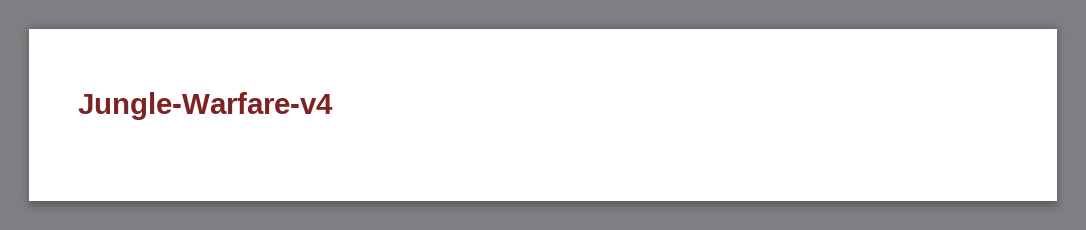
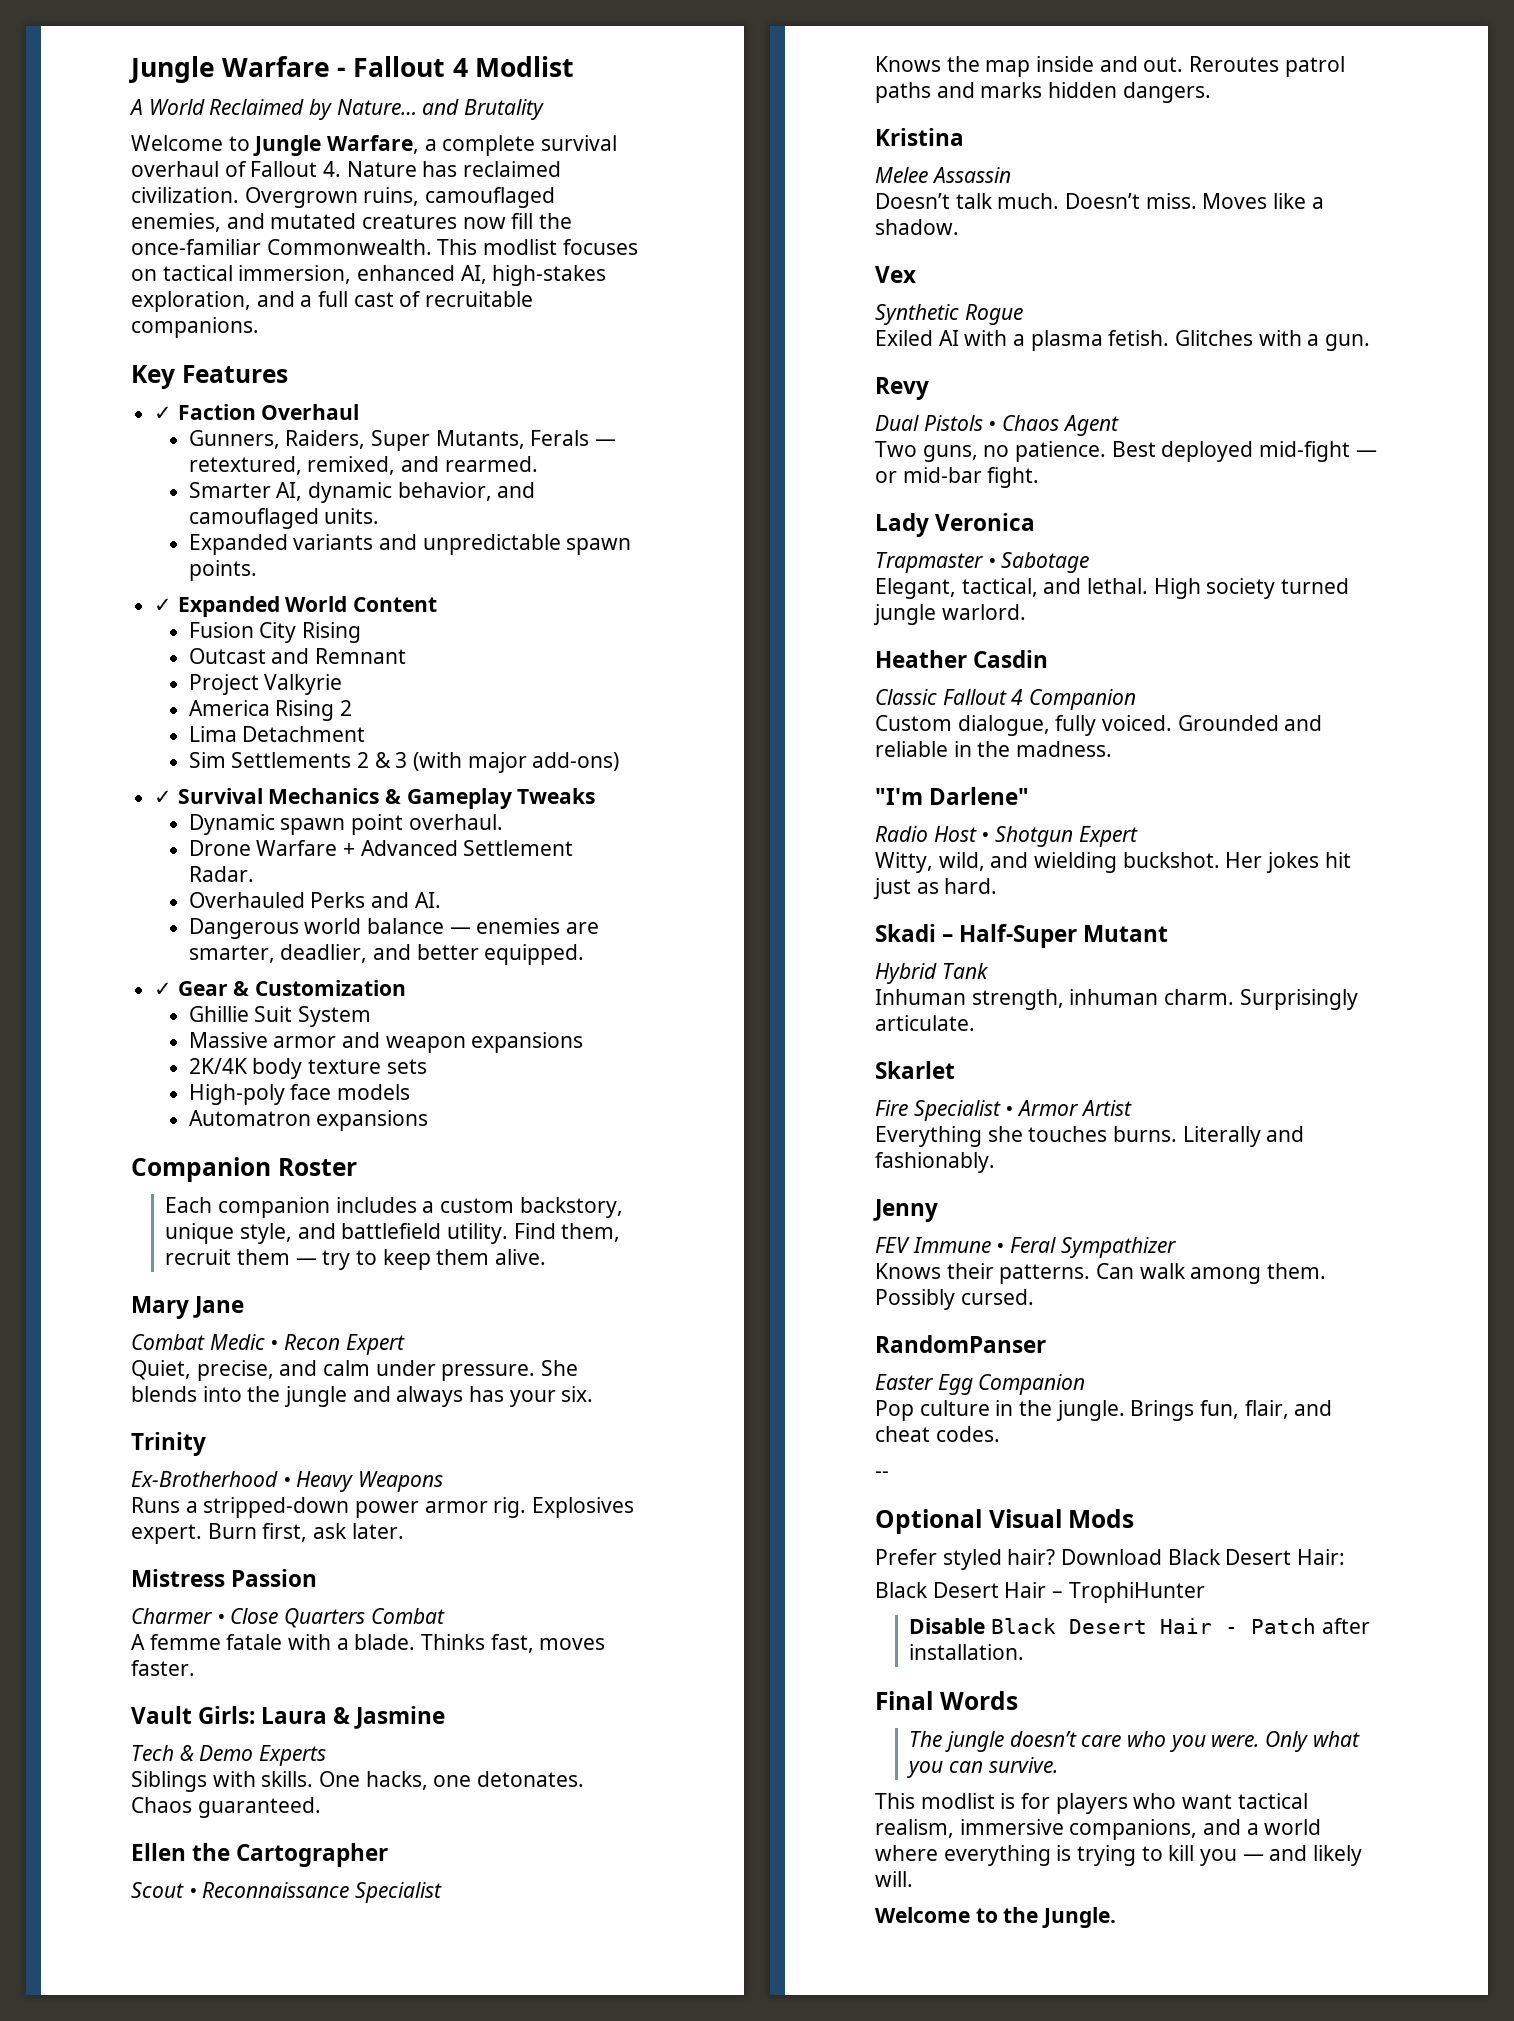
[78,92,333,120] Jungle-Warfare-v4 -> [129,56,574,83] [129,99,545,120] [131,135,618,156] [131,161,562,177] [131,187,556,208] [131,213,573,232] [131,239,638,255] [131,265,607,286] [131,291,534,312] [131,317,259,338] [131,365,288,389] [154,404,360,420] [188,430,616,451] [188,456,538,475] [188,482,536,503] [188,508,380,529] [188,534,632,555] [188,560,257,581] [154,596,438,617] [188,622,361,643] [188,648,406,664] [188,674,343,695] [188,700,352,721] [188,726,366,742] [188,752,620,773] [154,788,596,809] [188,814,503,835] [188,840,574,856] [188,866,254,882] [188,892,441,908] [188,918,599,939] [188,944,585,965] [154,980,407,996] [188,1006,371,1027] [188,1032,584,1053] [188,1058,427,1079] [188,1084,410,1105] [188,1110,429,1131] [131,1157,357,1182] [165,1197,623,1218] [165,1223,621,1244] [165,1249,547,1270] [131,1296,245,1319] [131,1334,405,1355] [131,1360,579,1381] [131,1386,594,1407] [131,1432,206,1456] [131,1471,444,1492] [131,1497,635,1518] [131,1523,404,1544] [131,1569,318,1587] [131,1608,445,1628] [131,1634,606,1653] [131,1660,195,1676] [131,1706,446,1729] [131,1745,327,1766] [131,1771,585,1792] [131,1797,321,1818] [131,1843,389,1867] [131,1882,443,1903] [875,56,1345,77] [875,82,1211,103] [875,128,964,146] [875,167,1011,183] [875,193,1324,209] [875,219,959,235] [875,266,916,283] [875,304,1023,325] [875,330,1371,351] [875,377,929,400] [875,415,1119,436] [875,441,1377,462] [875,467,1040,488] [875,513,1036,537] [875,552,1090,573] [875,578,1350,599] [873,604,1026,625] [875,650,1049,668] [875,689,1137,710] [875,715,1323,736] [875,741,1113,757] [875,787,1030,805] [875,826,1138,847] [875,852,1351,873] [873,878,998,899] [875,924,1169,948] [875,963,989,984] [875,989,1358,1010] [875,1015,975,1031] [875,1061,955,1079] [875,1100,1132,1121] [875,1126,1305,1147] [875,1152,995,1173] [873,1199,938,1222] [875,1237,1177,1258] [875,1263,1327,1284] [875,1289,1034,1310] [875,1335,1046,1353] [875,1374,1086,1395] [875,1400,1333,1421] [875,1426,1000,1442] [875,1471,889,1478] [875,1509,1135,1534] [875,1549,1346,1570] [875,1582,1205,1603] [909,1618,1370,1634] [909,1644,1025,1660] [875,1691,1018,1710] [909,1731,1360,1752] [907,1757,1058,1778] [875,1793,1308,1814] [875,1819,1322,1840] [875,1845,1363,1866] [875,1871,913,1887] [875,1907,1117,1928] Jungle Warfare - Fallout 4 Modlist // A World Reclaimed by Nature… and Brutality // Welcome to Jungle Warfare, a complete survival overhaul of Fallout 4. Nature has reclaimed civilization. Overgrown ruins, camouflaged enemies, and mutated creatures now fill the once-familiar Commonwealth. This modlist focuses on tactical immersion, enhanced AI, high-stakes exploration, and a full cast of recruitable companions. // Key Features // ✓ Faction Overhaul // Gunners, Raiders, Super Mutants, Ferals — retextured, remixed, and rearmed. // Smarter AI, dynamic behavior, and camouflaged units. // Expanded variants and unpredictable spawn points. // ✓ Expanded World Content // Fusion City Rising // Outcast and Remnant // Project Valkyrie // America Rising 2 // Lima Detachment // Sim Settlements 2 & 3 (with major add-ons) // ✓ Survival Mechanics & Gameplay Tweaks // Dynamic spawn point overhaul. // Drone Warfare + Advanced Settlement Radar. // Overhauled Perks and AI. // Dangerous world balance — enemies are smarter, deadlier, and better equipped. // ✓ Gear & Customization // Ghillie Suit System // Massive armor and weapon expansions // 2K/4K body texture sets // High-poly face models // Automatron expansions // Companion Roster // Each companion includes a custom backstory, unique style, and battlefield utility. Find them, recruit them — try to keep them alive. // Mary Jane // Combat Medic • Recon Expert // Quiet, precise, and calm under pressure. She blends into the jungle and always has your six. // Trinity // Ex-Brotherhood • Heavy Weapons // Runs a stripped-down power armor rig. Explosives expert. Burn first, ask later. // Mistress Passion // Charmer • Close Quarters Combat // A femme fatale with a blade. Thinks fast, moves faster. // Vault Girls: Laura & Jasmine // Tech & Demo Experts // Siblings with skills. One hacks, one detonates. Chaos guaranteed. // Ellen the Cartographer // Scout • Reconnaissance Specialist // Knows the map inside and out. Reroutes patrol paths and marks hidden dangers. // Kristina // Melee Assassin // Doesn’t talk much. Doesn’t miss. Moves like a shadow. // Vex // Synthetic Rogue // Exiled AI with a plasma fetish. Glitches with a gun. // Revy // Dual Pistols • Chaos Agent // Two guns, no patience. Best deployed mid-fight — or mid-bar fight. // Lady Veronica // Trapmaster • Sabotage // Elegant, tactical, and lethal. High society turned jungle warlord. // Heather Casdin // Classic Fallout 4 Companion // Custom dialogue, fully voiced. Grounded and reliable in the madness. // "I'm Darlene" // Radio Host • Shotgun Expert // Witty, wild, and wielding buckshot. Her jokes hit just as hard. // Skadi – Half-Super Mutant // Hybrid Tank // Inhuman strength, inhuman charm. Surprisingly articulate. // Skarlet // Fire Specialist • Armor Artist // Everything she touches burns. Literally and fashionably. // Jenny // FEV Immune • Feral Sympathizer // Knows their patterns. Can walk among them. Possibly cursed. // RandomPanser // Easter Egg Companion // Pop culture in the jungle. Brings fun, flair, and cheat codes. // -- // Optional Visual Mods // Prefer styled hair? Download Black Desert Hair: // Black Desert Hair – TrophiHunter // Disable Black Desert Hair - Patch after installation. // Final Words // The jungle doesn’t care who you were. Only what you can survive. // This modlist is for players who want tactical realism, immersive companions, and a world where everything is trying to kill you — and likely will. // Welcome to the Jungle.

